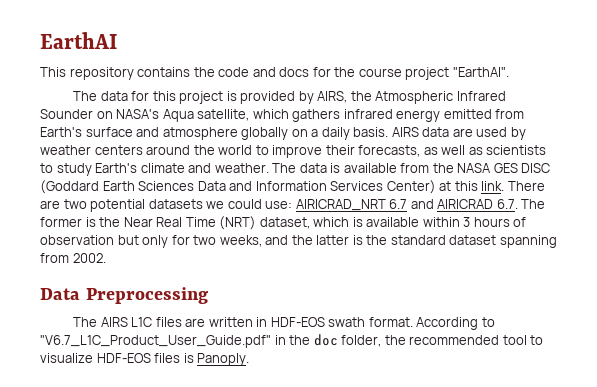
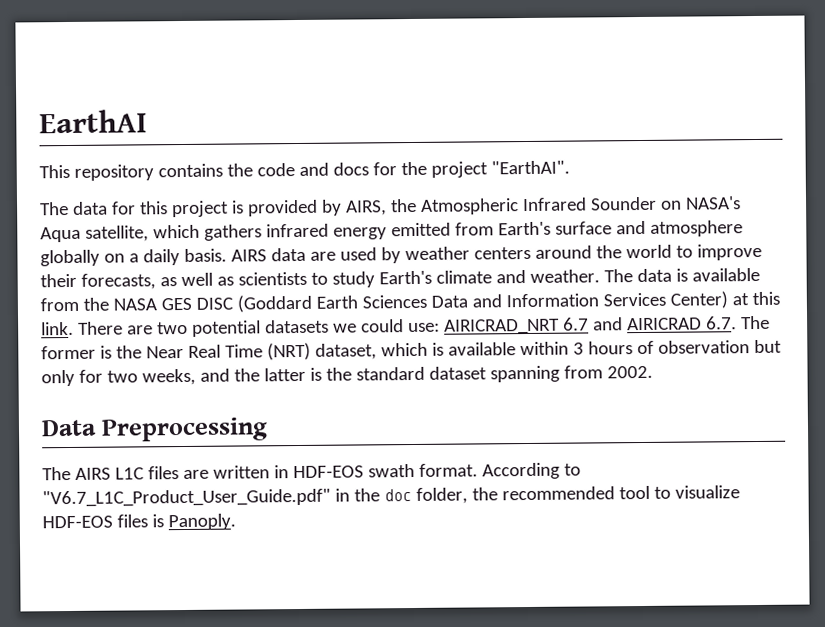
[358,68,402,77] course -> (427, 168) none

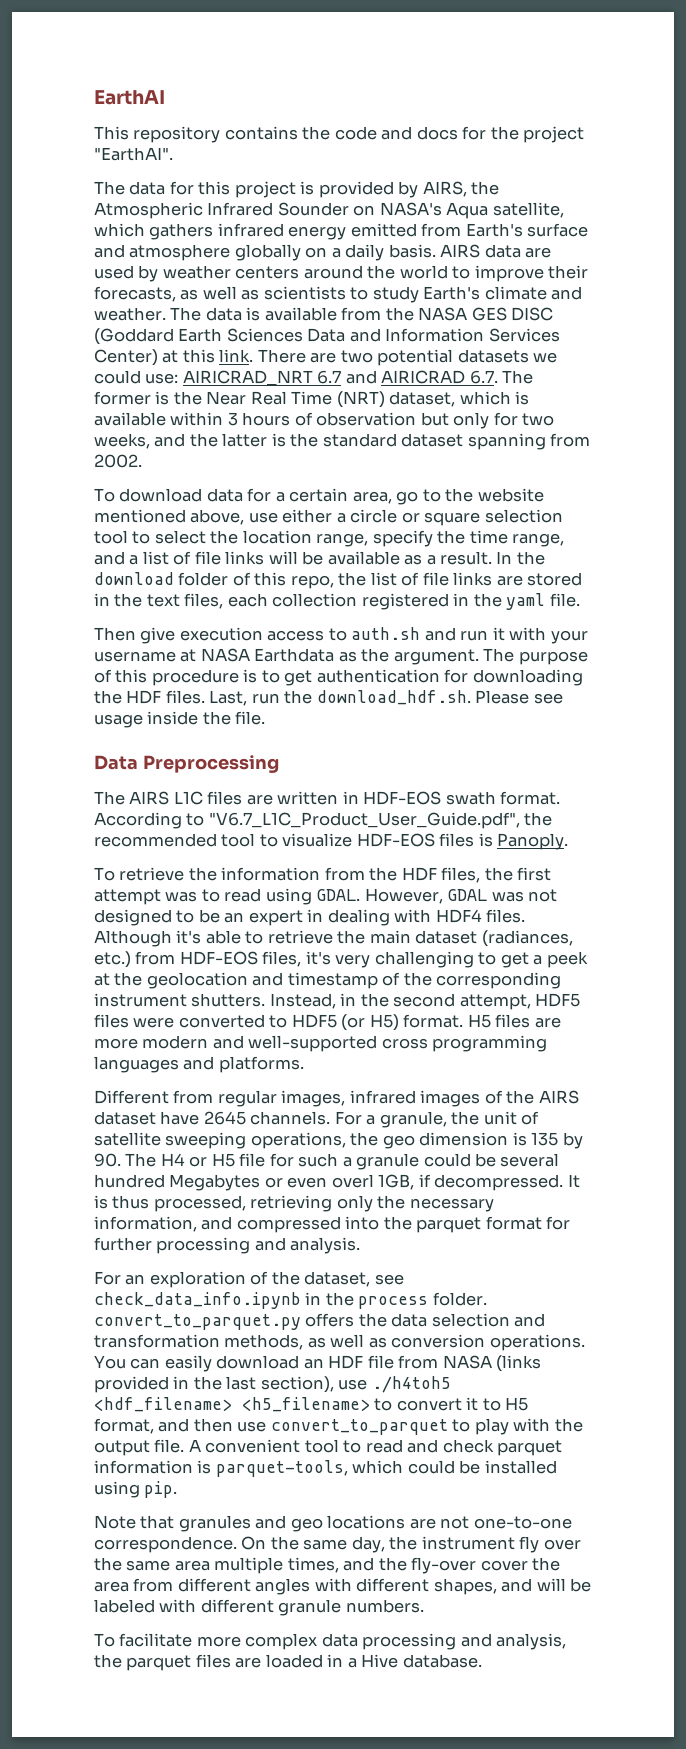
(653, 372) none -> [94,488,544,505] [94,509,563,526] [94,530,565,547] [94,551,545,565] [94,572,583,589] [94,593,580,610] [94,627,588,644] [94,648,588,665] [94,669,583,686] [94,690,563,706] [94,711,266,728] // To download data for a certain area, go to the website mentioned above, use either a circle or square selection tool to select the location range, specify the time range, and a list of file links will be available as a result. In the download folder of this repo, the list of file links are stored in the text files, each collection registered in the yaml file. // Then give execution access to auth.sh and run it with your username at NASA Earthdata as the argument. The purpose of this procedure is to get authentication for downloading the HDF files. Last, run the download_hdf.sh. Please see usage inside the file.
[42,487,468,508] "V6.7_L1C_Product_User_Guide.pdf" in the doc folder, -> [208,812,520,829] "V6.7_L1C_Product_User_Guide.pdf",
(236, 522) none -> [94,867,552,883] [94,888,558,905] [94,909,526,926] [94,930,573,947] [94,951,588,968] [94,972,562,989] [94,993,581,1010] [94,1014,561,1031] [94,1035,548,1052] [94,1056,304,1073] [94,1090,579,1107] [94,1111,540,1128] [94,1132,583,1149] [94,1153,560,1170] [94,1174,580,1191] [94,1195,494,1212] [94,1216,571,1233] [94,1237,361,1254] [94,1271,404,1288] [94,1292,487,1309] [94,1313,546,1330] [94,1334,585,1351] [94,1355,542,1372] [94,1376,451,1393] [94,1397,529,1412] [94,1418,583,1435] [94,1439,563,1456] [94,1460,557,1477] [94,1481,178,1498] [94,1515,572,1532] [94,1536,581,1553] [94,1557,561,1574] [94,1578,592,1595] [94,1599,424,1616] [94,1633,567,1650] [94,1654,482,1671] // To retrieve the information from the HDF files, the first attempt was to read using GDAL. However, GDAL was not designed to be an expert in dealing with HDF4 files. Although it's able to retrieve the main dataset (radiances, etc.) from HDF-EOS files, it's very challenging to get a peek at the geolocation and timestamp of the corresponding instrument shutters. Instead, in the second attempt, HDF5 files were converted to HDF5 (or H5) format. H5 files are more modern and well-supported cross programming languages and platforms. // Different from regular images, infrared images of the AIRS dataset have 2645 channels. For a granule, the unit of satellite sweeping operations, the geo dimension is 135 by 90. The H4 or H5 file for such a granule could be several hundred Megabytes or even overl 1GB, if decompressed. It is thus processed, retrieving only the necessary information, and compressed into the parquet format for further processing and analysis. // For an exploration of the dataset, see check_data_info.ipynb in the process folder. convert_to_parquet.py offers the data selection and transformation methods, as well as conversion operations. You can easily download an HDF file from NASA (links provided in the last section), use ./h4toh5 <hdf_filename> <h5_filename> to convert it to H5 format, and then use convert_to_parquet to play with the output file. A convenient tool to read and check parquet information is parquet-tools, which could be installed using pip. // Note that granules and geo locations are not one-to-one correspondence. On the same day, the instrument fly over the same area multiple times, and the fly-over cover the area from different angles with different shapes, and will be labeled with different granule numbers. // To facilitate more complex data processing and analysis, the parquet files are loaded in a Hive database.

